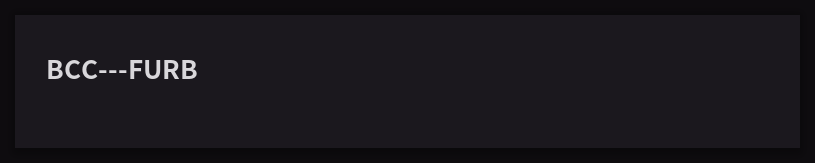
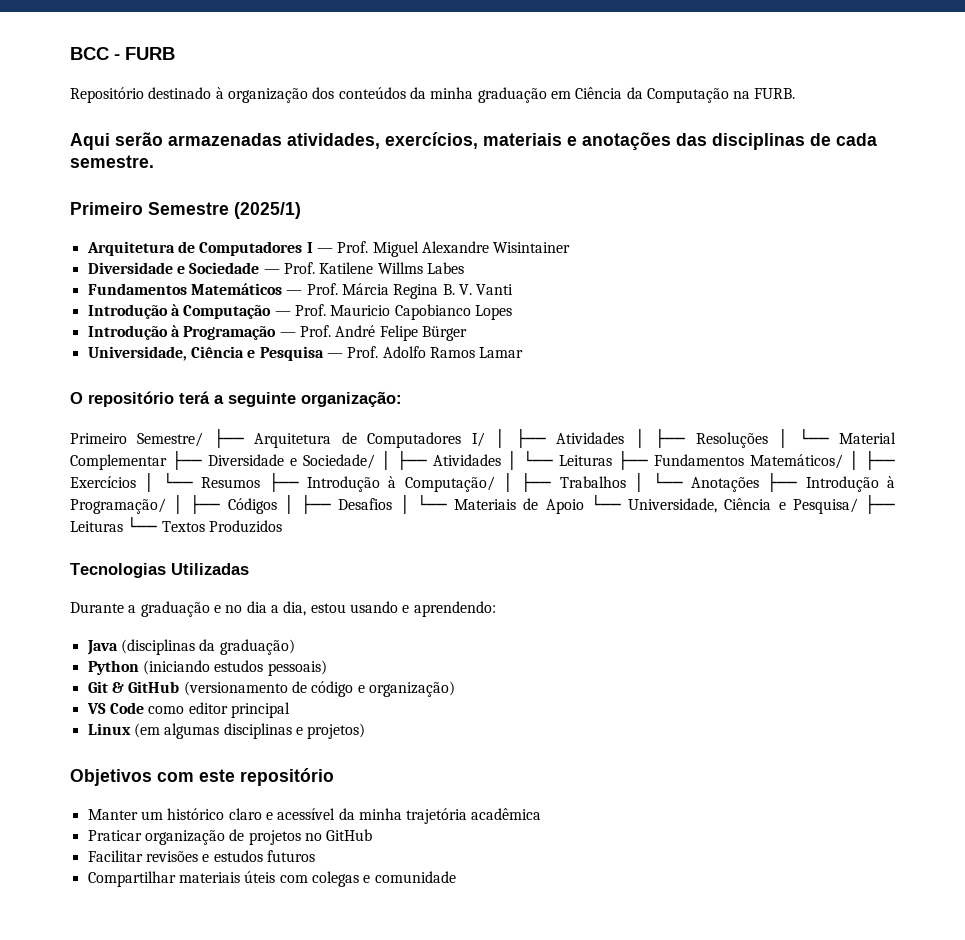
[46,60,198,79] BCC---FURB -> [70,47,175,60] [70,87,796,103] [70,132,877,151] [70,155,154,168] [70,202,301,219] [86,241,571,257] [87,262,464,274] [87,283,514,299] [87,304,512,320] [87,325,467,341] [87,346,524,361] [70,391,402,407] [70,428,897,448] [70,450,895,470] [70,472,895,492] [70,494,896,514] [70,516,282,533] [70,563,249,578] [70,601,496,617] [86,639,295,655] [87,660,327,676] [87,681,455,697] [86,702,290,718] [87,723,366,739] [70,768,334,786] [87,808,542,824] [87,829,373,845] [87,850,315,862] [87,871,456,887] BCC - FURB // Repositório destinado à organização dos conteúdos da minha graduação em Ciência da Computação na FURB. // Aqui serão armazenadas atividades, exercícios, materiais e anotações das disciplinas de cada semestre. // Primeiro Semestre (2025/1) // Arquitetura de Computadores I — Prof. Miguel Alexandre Wisintainer // Diversidade e Sociedade — Prof. Katilene Willms Labes // Fundamentos Matemáticos — Prof. Márcia Regina B. V. Vanti // Introdução à Computação — Prof. Mauricio Capobianco Lopes // Introdução à Programação — Prof. André Felipe Bürger // Universidade, Ciência e Pesquisa — Prof. Adolfo Ramos Lamar // O repositório terá a seguinte organização: // Primeiro Semestre/ ├── Arquitetura de Computadores I/ │ ├── Atividades │ ├── Resoluções │ └── Material Complementar ├── Diversidade e Sociedade/ │ ├── Atividades │ └── Leituras ├── Fundamentos Matemáticos/ │ ├── Exercícios │ └── Resumos ├── Introdução à Computação/ │ ├── Trabalhos │ └── Anotações ├── Introdução à Programação/ │ ├── Códigos │ ├── Desafios │ └── Materiais de Apoio └── Universidade, Ciência e Pesquisa/ ├── Leituras └── Textos Produzidos // Tecnologias Utilizadas // Durante a graduação e no dia a dia, estou usando e aprendendo: // Java (disciplinas da graduação) // Python (iniciando estudos pessoais) // Git & GitHub (versionamento de código e organização) // VS Code como editor principal // Linux (em algumas disciplinas e projetos) // Objetivos com este repositório // Manter um histórico claro e acessível da minha trajetória acadêmica // Praticar organização de projetos no GitHub // Facilitar revisões e estudos futuros // Compartilhar materiais úteis com colegas e comunidade

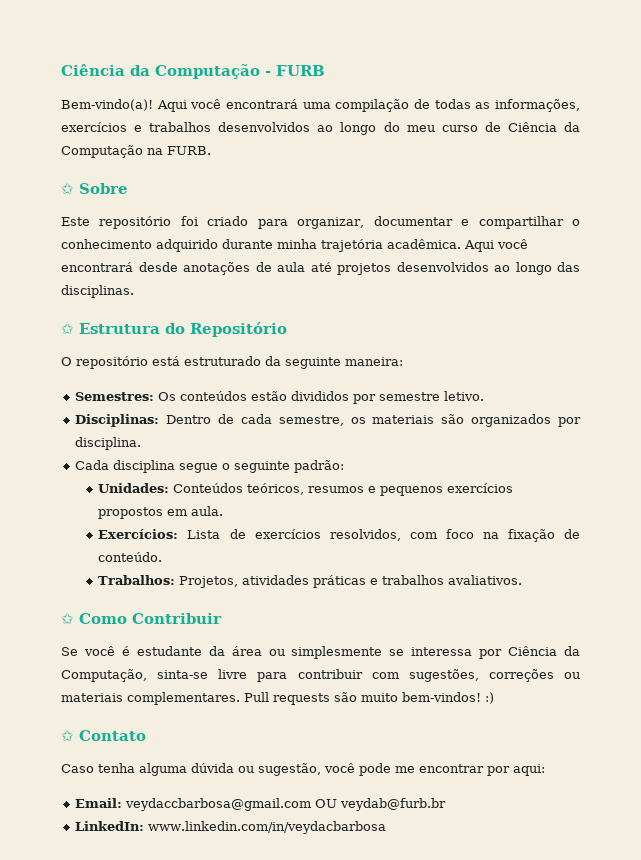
[70,47,109,60] BCC -> [61,64,260,79] Ciência da Computação
[70,87,571,103] Repositório destinado à organização dos conteúdos da minha graduação em -> [61,99,580,112] [61,122,501,135] Bem-vindo(a)! Aqui você encontrará uma compilação de todas as informações, exercícios e trabalhos desenvolvidos ao longo do meu curso de
[70,132,877,151] [70,155,154,168] [70,202,301,219] [86,241,571,257] [87,262,464,274] [87,283,514,299] [87,304,512,320] [87,325,467,341] [87,346,524,361] [70,391,402,407] [70,428,897,448] [70,450,895,470] [70,472,895,492] [70,494,896,514] [70,516,282,533] [70,563,249,578] [70,601,496,617] [86,639,295,655] [87,660,327,676] [87,681,455,697] [86,702,290,718] [87,723,366,739] [70,768,334,786] [87,808,542,824] [87,829,373,845] [87,850,315,862] [87,871,456,887] Aqui serão armazenadas atividades, exercícios, materiais e anotações das disciplinas de cada semestre. // Primeiro Semestre (2025/1) // Arquitetura de Computadores I — Prof. Miguel Alexandre Wisintainer // Diversidade e Sociedade — Prof. Katilene Willms Labes // Fundamentos Matemáticos — Prof. Márcia Regina B. V. Vanti // Introdução à Computação — Prof. Mauricio Capobianco Lopes // Introdução à Programação — Prof. André Felipe Bürger // Universidade, Ciência e Pesquisa — Prof. Adolfo Ramos Lamar // O repositório terá a seguinte organização: // Primeiro Semestre/ ├── Arquitetura de Computadores I/ │ ├── Atividades │ ├── Resoluções │ └── Material Complementar ├── Diversidade e Sociedade/ │ ├── Atividades │ └── Leituras ├── Fundamentos Matemáticos/ │ ├── Exercícios │ └── Resumos ├── Introdução à Computação/ │ ├── Trabalhos │ └── Anotações ├── Introdução à Programação/ │ ├── Códigos │ ├── Desafios │ └── Materiais de Apoio └── Universidade, Ciência e Pesquisa/ ├── Leituras └── Textos Produzidos // Tecnologias Utilizadas // Durante a graduação e no dia a dia, estou usando e aprendendo: // Java (disciplinas da graduação) // Python (iniciando estudos pessoais) // Git & GitHub (versionamento de código e organização) // VS Code como editor principal // Linux (em algumas disciplinas e projetos) // Objetivos com este repositório // Manter um histórico claro e acessível da minha trajetória acadêmica // Praticar organização de projetos no GitHub // Facilitar revisões e estudos futuros // Compartilhar materiais úteis com colegas e comunidade -> [61,182,128,195] [61,216,580,229] [61,239,528,252] [61,262,580,275] [61,285,134,298] [61,322,287,337] [61,356,403,369] [75,391,485,404] [75,414,581,427] [75,437,142,450] [75,460,345,473] [98,483,514,496] [98,506,224,519] [98,529,580,542] [98,552,163,562] [98,575,523,588] [61,612,222,625] [61,646,580,659] [61,669,580,682] [61,692,494,705] [61,729,146,742] [61,763,545,776] [75,798,447,811] [75,821,387,834] ✩ Sobre // Este repositório foi criado para organizar, documentar e compartilhar o conhecimento adquirido durante minha trajetória acadêmica. Aqui você encontrará desde anotações de aula até projetos desenvolvidos ao longo das disciplinas. // ✩ Estrutura do Repositório // O repositório está estruturado da seguinte maneira: // Semestres: Os conteúdos estão divididos por semestre letivo. // Disciplinas: Dentro de cada semestre, os materiais são organizados por disciplina. // Cada disciplina segue o seguinte padrão: // Unidades: Conteúdos teóricos, resumos e pequenos exercícios propostos em aula. // Exercícios: Lista de exercícios resolvidos, com foco na fixação de conteúdo. // Trabalhos: Projetos, atividades práticas e trabalhos avaliativos. // ✩ Como Contribuir // Se você é estudante da área ou simplesmente se interessa por Ciência da Computação, sinta-se livre para contribuir com sugestões, correções ou materiais complementares. Pull requests são muito bem-vindos! :) // ✩ Contato // Caso tenha alguma dúvida ou sugestão, você pode me encontrar por aqui: // Email: veydaccbarbosa@gmail.com OU veydab@furb.br // LinkedIn: www.linkedin.com/in/veydacbarbosa

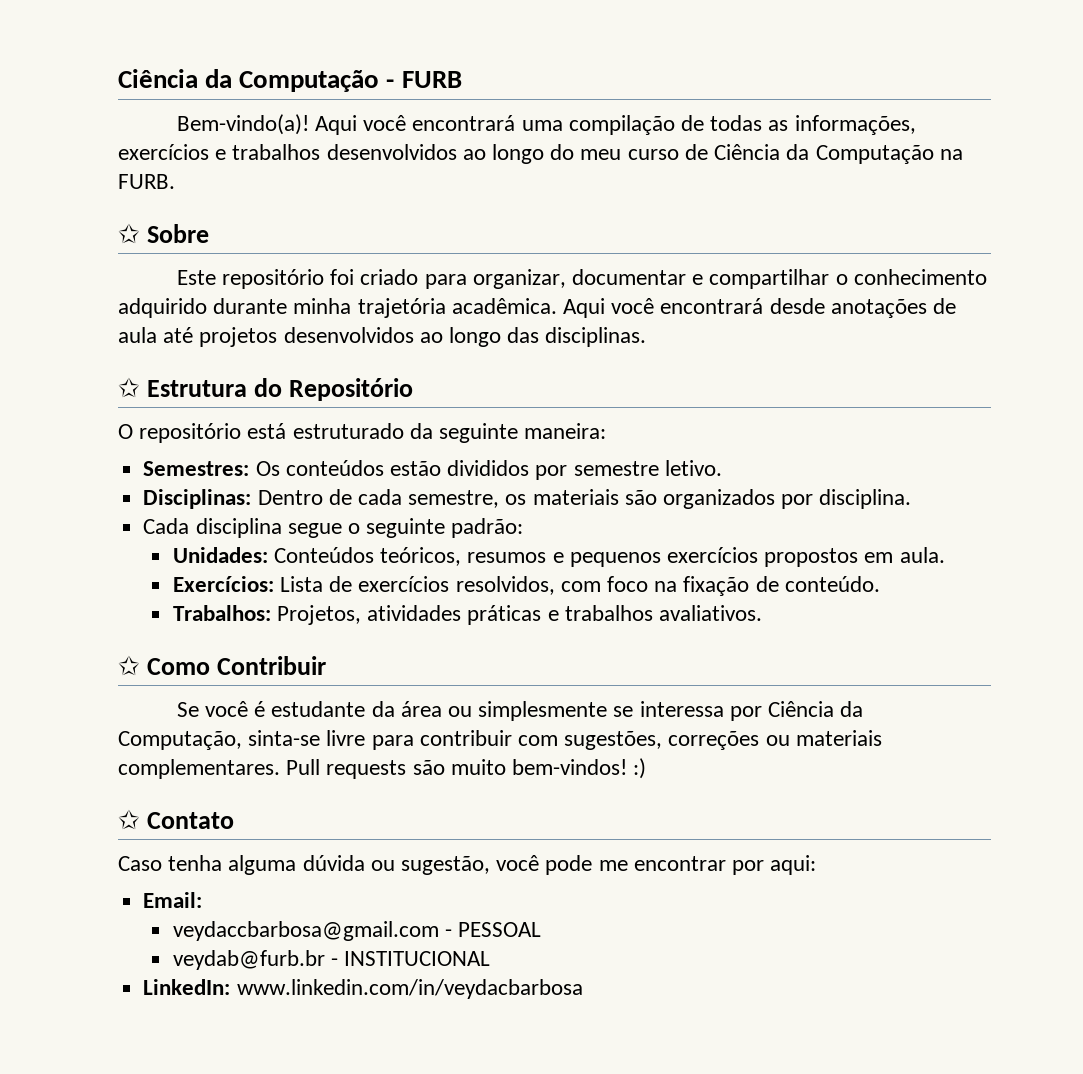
[125,798,338,811] veydaccbarbosa@gmail.com OU -> [172,921,542,941] // veydaccbarbosa@gmail.com - PESSOAL //
(447, 804) none -> [330,951,491,966] - INSTITUCIONAL

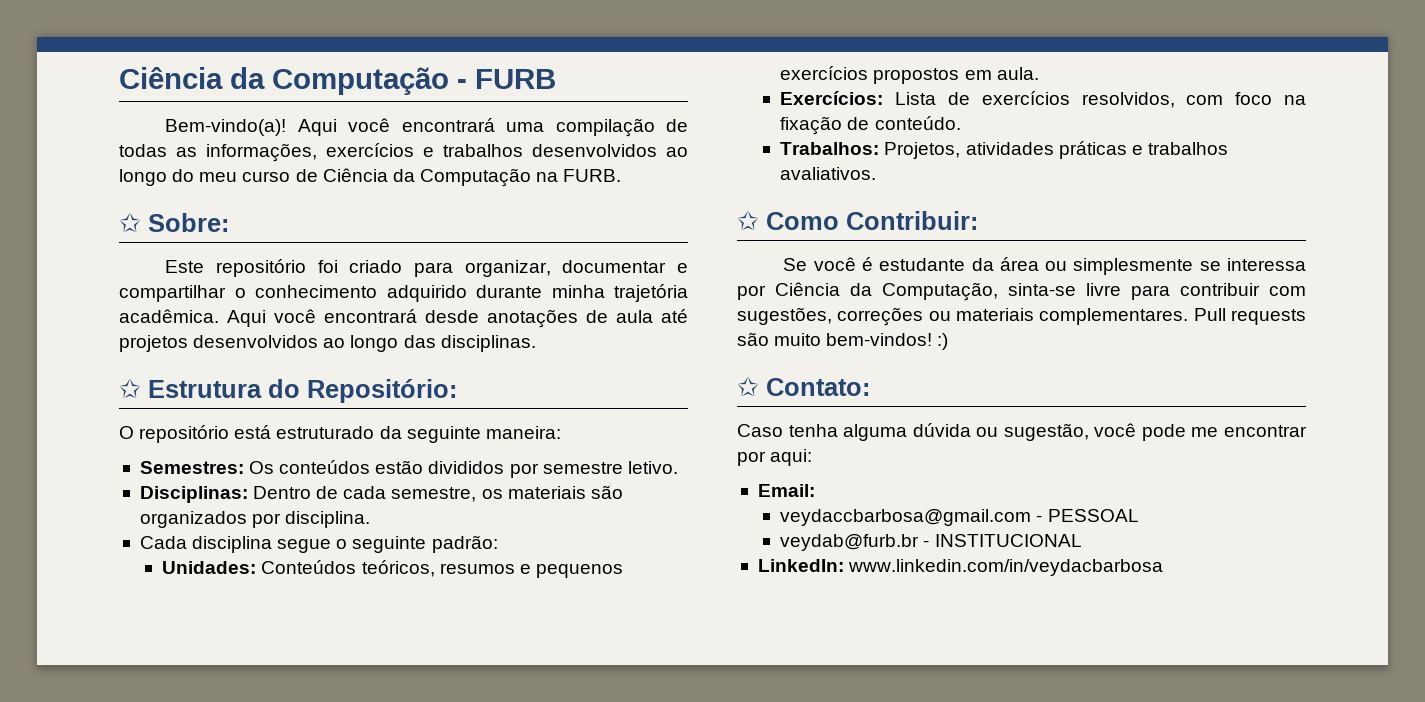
[146,224,209,243] Sobre -> [148,213,229,232] Sobre:
[288,378,413,401] Repositório -> [307,379,457,403] Repositório:
[216,656,326,675] Contribuir -> [846,211,978,230] Contribuir:
[146,812,234,829] Contato -> [766,378,870,396] Contato:

